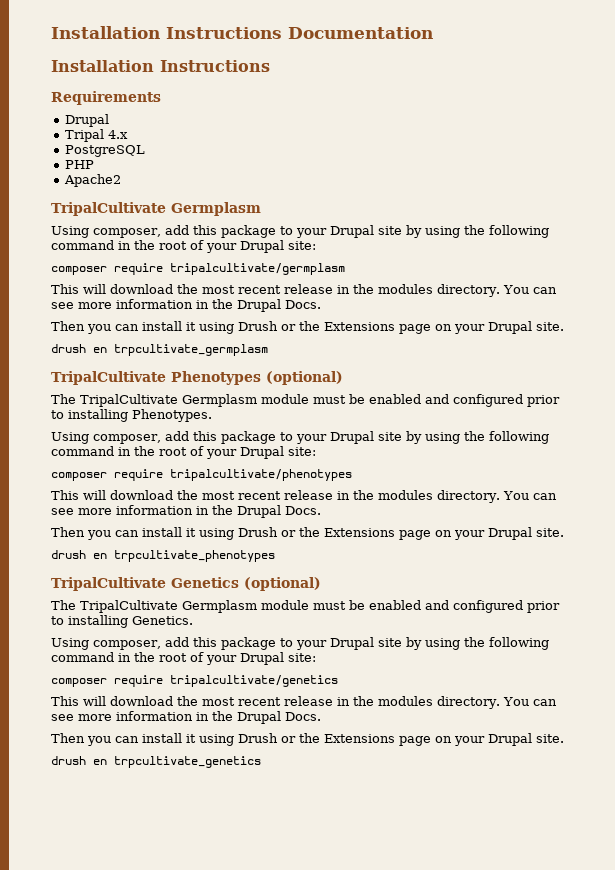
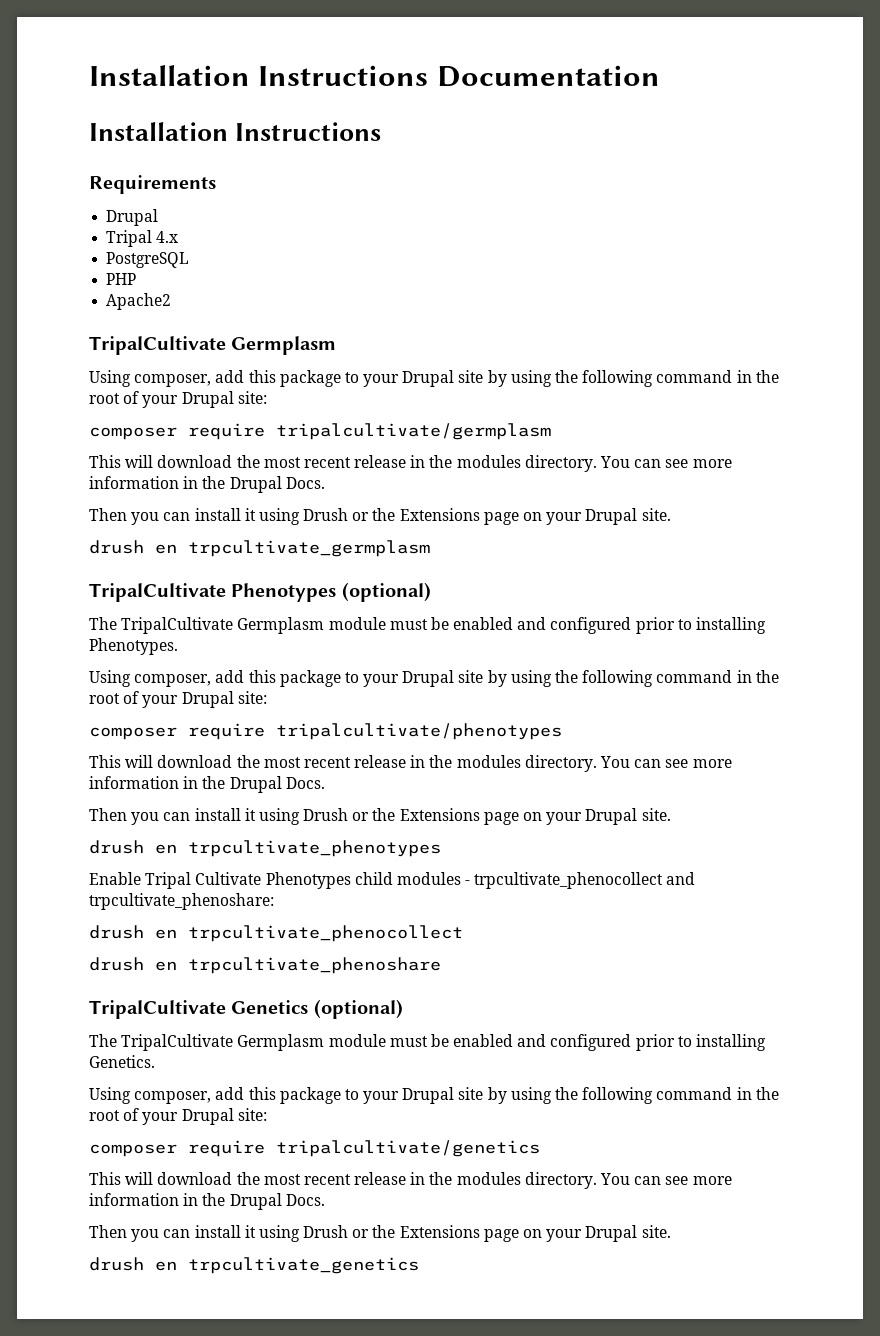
(275, 556) none -> [89,872,696,889] [89,893,274,910] [89,925,463,942] [89,957,441,974] // Enable Tripal Cultivate Phenotypes child modules - trpcultivate_phenocollect and trpcultivate_phenoshare: // drush en trpcultivate_phenocollect // drush en trpcultivate_phenoshare

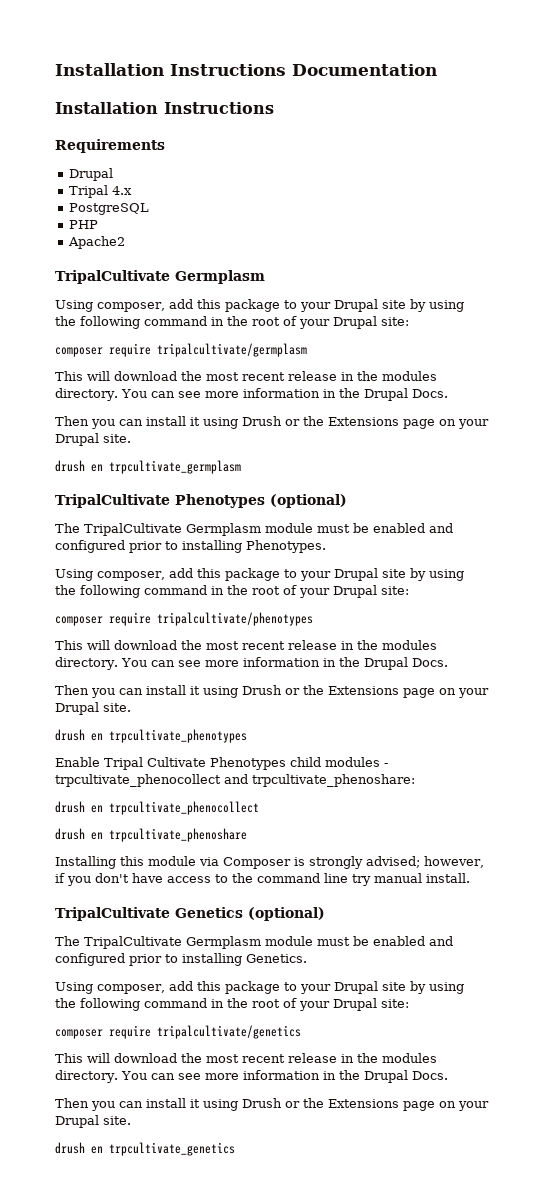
(441, 965) none -> [55,856,484,869] [55,873,470,886] // Installing this module via Composer is strongly advised; however, if you don't have access to the command line try manual install.

